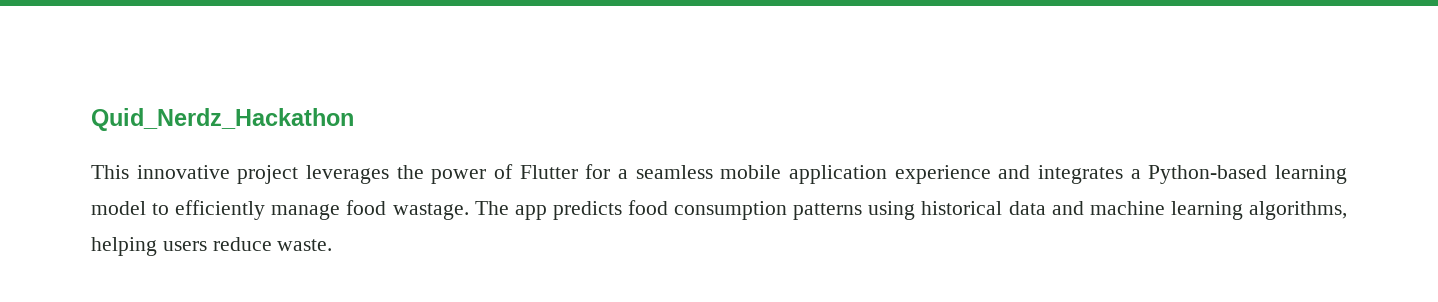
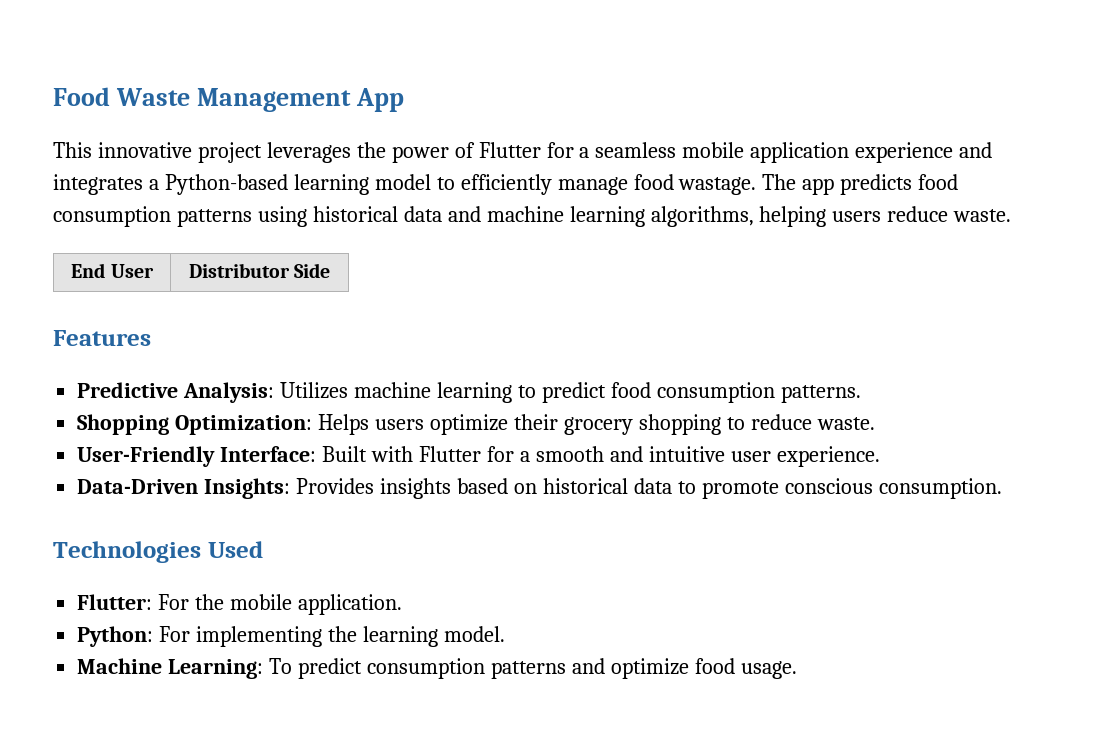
[91,108,354,131] Quid_Nerdz_Hackathon -> [53,87,404,112] Food Waste Management App
(333, 245) none -> [71,263,154,278] [188,263,331,278] [53,330,151,346] [77,382,861,403] [77,414,875,435] [77,446,880,467] [77,478,1002,499] [53,541,263,563] [77,594,402,615] [77,626,505,647] [77,658,797,679] // End User | Distributor Side // Features // Predictive Analysis: Utilizes machine learning to predict food consumption patterns. // Shopping Optimization: Helps users optimize their grocery shopping to reduce waste. // User-Friendly Interface: Built with Flutter for a smooth and intuitive user experience. // Data-Driven Insights: Provides insights based on historical data to promote conscious consumption. // Technologies Used // Flutter: For the mobile application. // Python: For implementing the learning model. // Machine Learning: To predict consumption patterns and optimize food usage.

